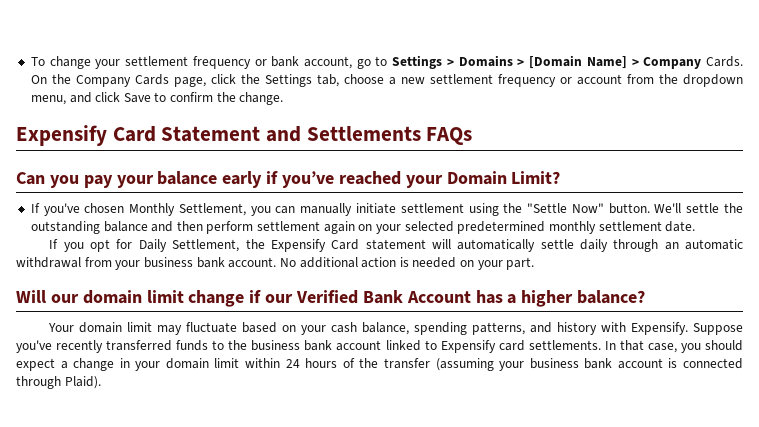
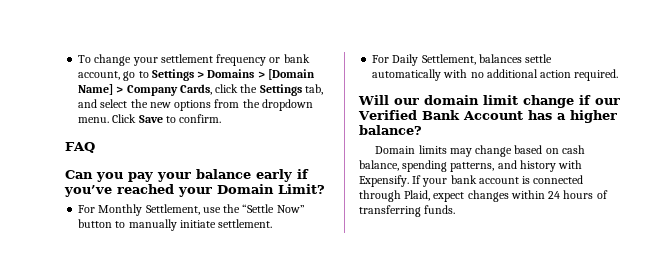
[706,56,744,67] [30,74,743,87] [30,92,284,105] [16,125,473,146] Cards. On the Company Cards page, click the Settings tab, choose a new settlement frequency or account from the dropdown menu, and click Save to confirm the change. // Expensify Card Statement and Settlements FAQs -> [179,84,323,96] [78,99,313,111] [78,114,222,123] [65,142,95,153] Cards, click the Settings tab, and select the new options from the dropdown menu. Click Save to confirm. // FAQ
[30,203,743,216] [30,221,696,234] [49,239,744,252] [16,257,535,270] If you've chosen Monthly Settlement, you can manually initiate settlement using the "Settle Now" button. We'll settle the outstanding balance and then perform settlement again on your selected predetermined monthly settlement date. // If you opt for Daily Settlement, the Expensify Card statement will automatically settle daily through an automatic withdrawal from your business bank account. No additional action is needed on your part. -> [78,204,305,216] [78,219,273,231] [372,54,553,66] [372,69,619,81] For Monthly Settlement, use the “Settle Now” button to manually initiate settlement. // For Daily Settlement, balances settle automatically with no additional action required.
[48,322,238,335] Your domain limit may fluctuate -> [375,145,513,157] Domain limits may change
[301,325,327,335] your -> (559, 151) none
[693,323,744,335] [16,340,743,353] [16,358,579,371] Suppose you've recently transferred funds to the business bank account linked to Expensify card settlements. In that case, you should expect a change in your domain limit within 24 hours of the transfer (assuming your business -> [412,175,448,187] If your
[64,376,101,389] Plaid). -> [404,190,608,202] [359,205,456,217] Plaid, expect changes within 24 hours of transferring funds.

